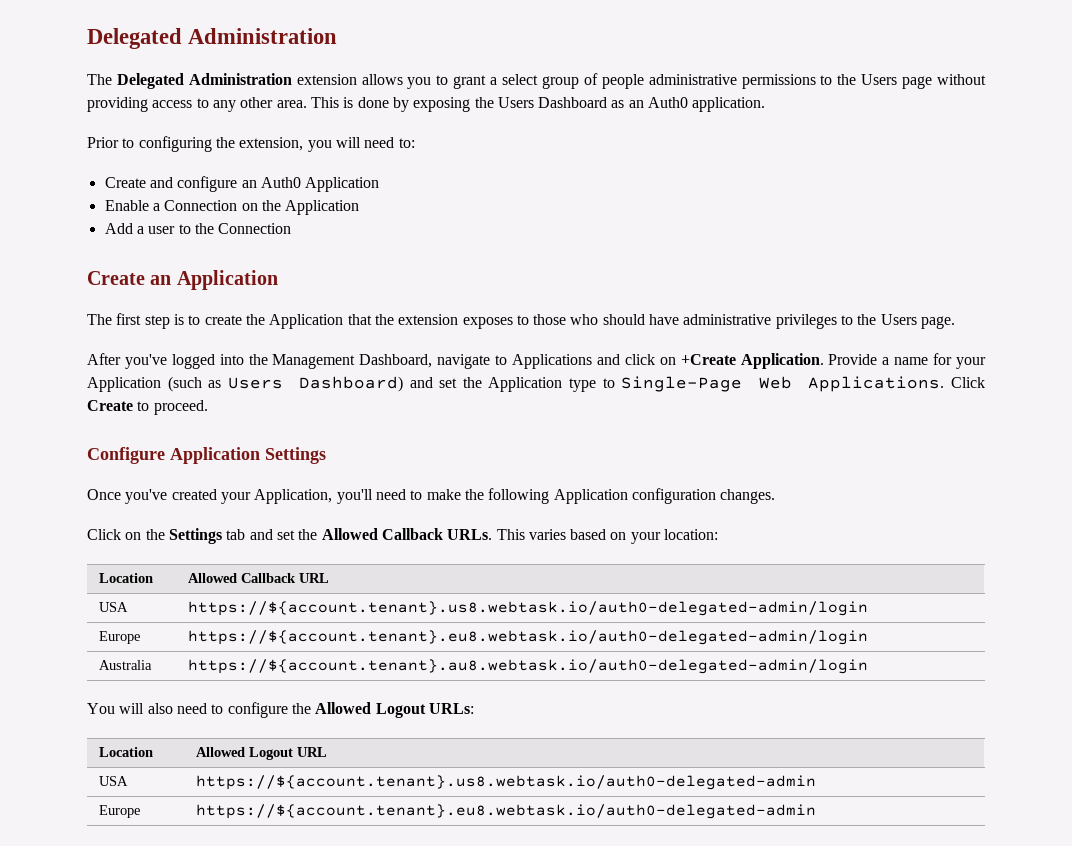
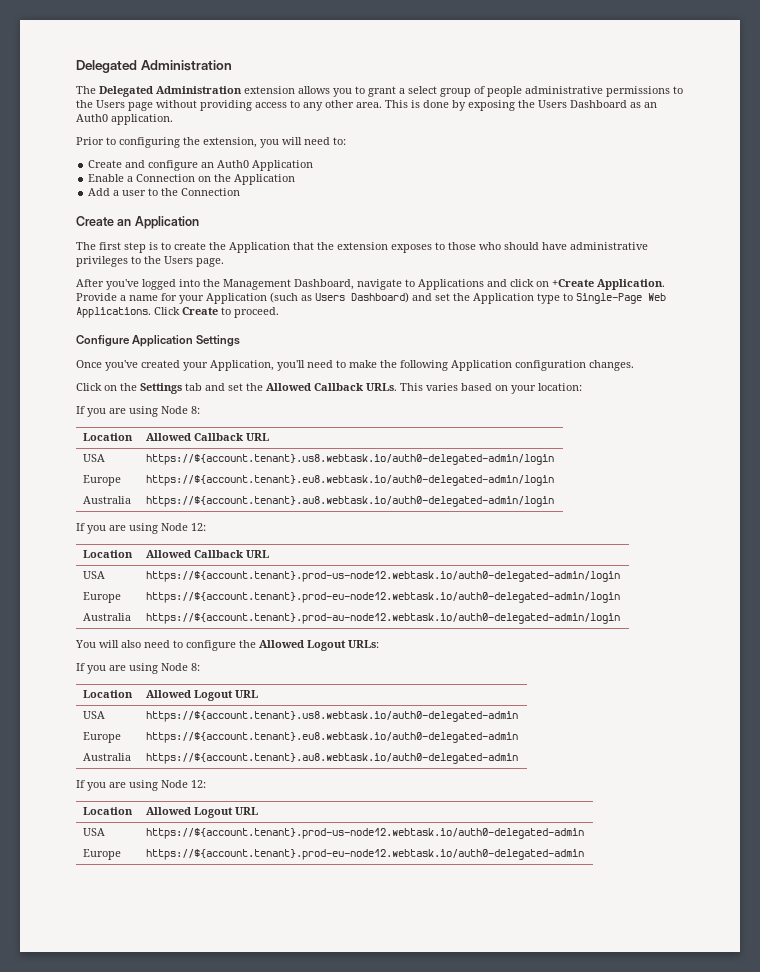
(719, 534) none -> [76,406,200,417] // If you are using Node 8:
(868, 666) none -> [76,523,206,534] [82,550,133,558] [145,550,269,558] [82,571,105,579] [145,571,620,582] [82,592,121,603] [145,592,620,603] [82,613,131,621] [145,613,620,624] // If you are using Node 12: // Location | Allowed Callback URL // USA | https://${account.tenant}.prod-us-node12.webtask.io/auth0-delegated-admin/login // Europe | https://${account.tenant}.prod-eu-node12.webtask.io/auth0-delegated-admin/login // Australia | https://${account.tenant}.prod-au-node12.webtask.io/auth0-delegated-admin/login
(474, 708) none -> [76,663,200,674] // If you are using Node 8:
(816, 811) none -> [82,753,131,761] [145,753,518,764] [76,780,206,791] [82,807,133,815] [145,807,258,818] [82,828,105,836] [145,828,584,839] [82,849,121,860] [145,849,584,860] // Australia | https://${account.tenant}.au8.webtask.io/auth0-delegated-admin // If you are using Node 12: // Location | Allowed Logout URL // USA | https://${account.tenant}.prod-us-node12.webtask.io/auth0-delegated-admin // Europe | https://${account.tenant}.prod-eu-node12.webtask.io/auth0-delegated-admin

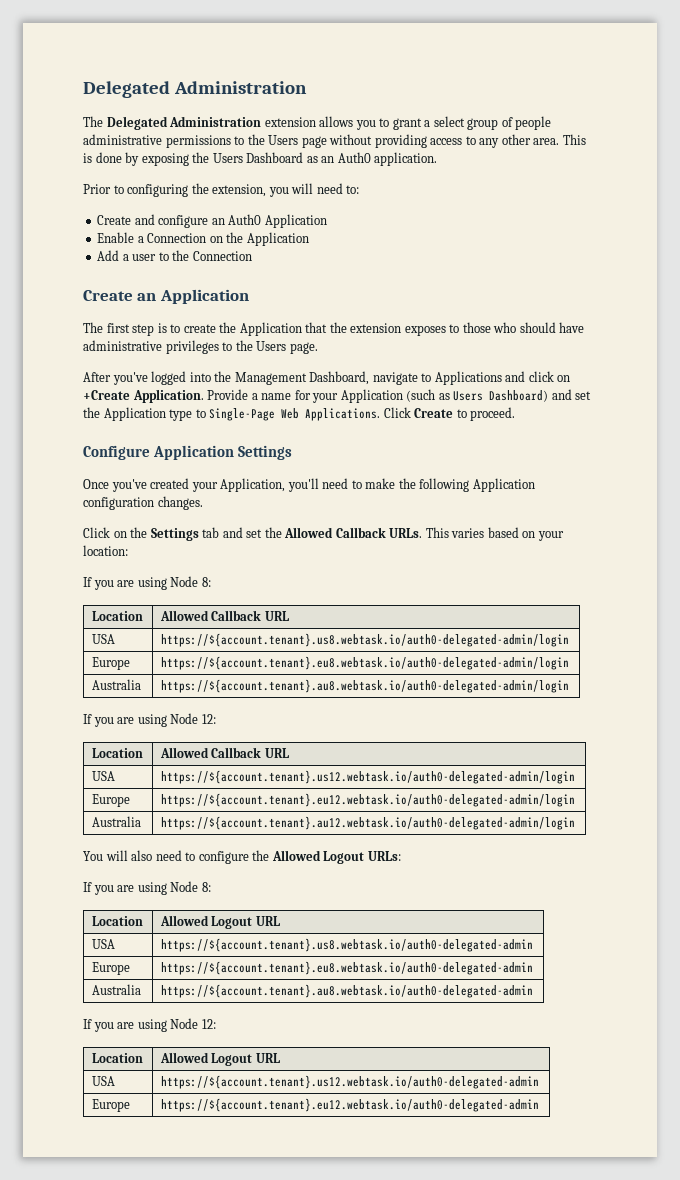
[145,571,620,582] [82,592,121,603] [145,592,620,603] [82,613,131,621] [145,613,620,624] https://${account.tenant}.prod-us-node12.webtask.io/auth0-delegated-admin/login // Europe | https://${account.tenant}.prod-eu-node12.webtask.io/auth0-delegated-admin/login // Australia | https://${account.tenant}.prod-au-node12.webtask.io/auth0-delegated-admin/login -> [160,770,575,784] [91,794,130,807] [160,793,575,807] [91,816,141,827] [160,816,575,830] https://${account.tenant}.us12.webtask.io/auth0-delegated-admin/login // Europe | https://${account.tenant}.eu12.webtask.io/auth0-delegated-admin/login // Australia | https://${account.tenant}.au12.webtask.io/auth0-delegated-admin/login
[145,828,584,839] [82,849,121,860] [145,849,584,860] https://${account.tenant}.prod-us-node12.webtask.io/auth0-delegated-admin // Europe | https://${account.tenant}.prod-eu-node12.webtask.io/auth0-delegated-admin -> [160,1075,539,1089] [91,1099,130,1112] [160,1098,539,1112] https://${account.tenant}.us12.webtask.io/auth0-delegated-admin // Europe | https://${account.tenant}.eu12.webtask.io/auth0-delegated-admin

